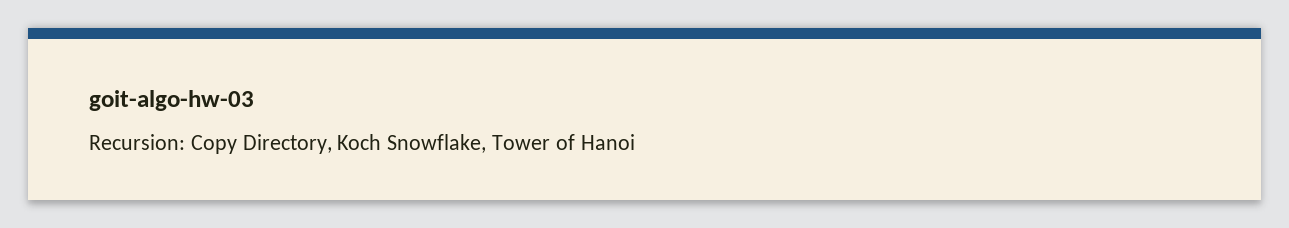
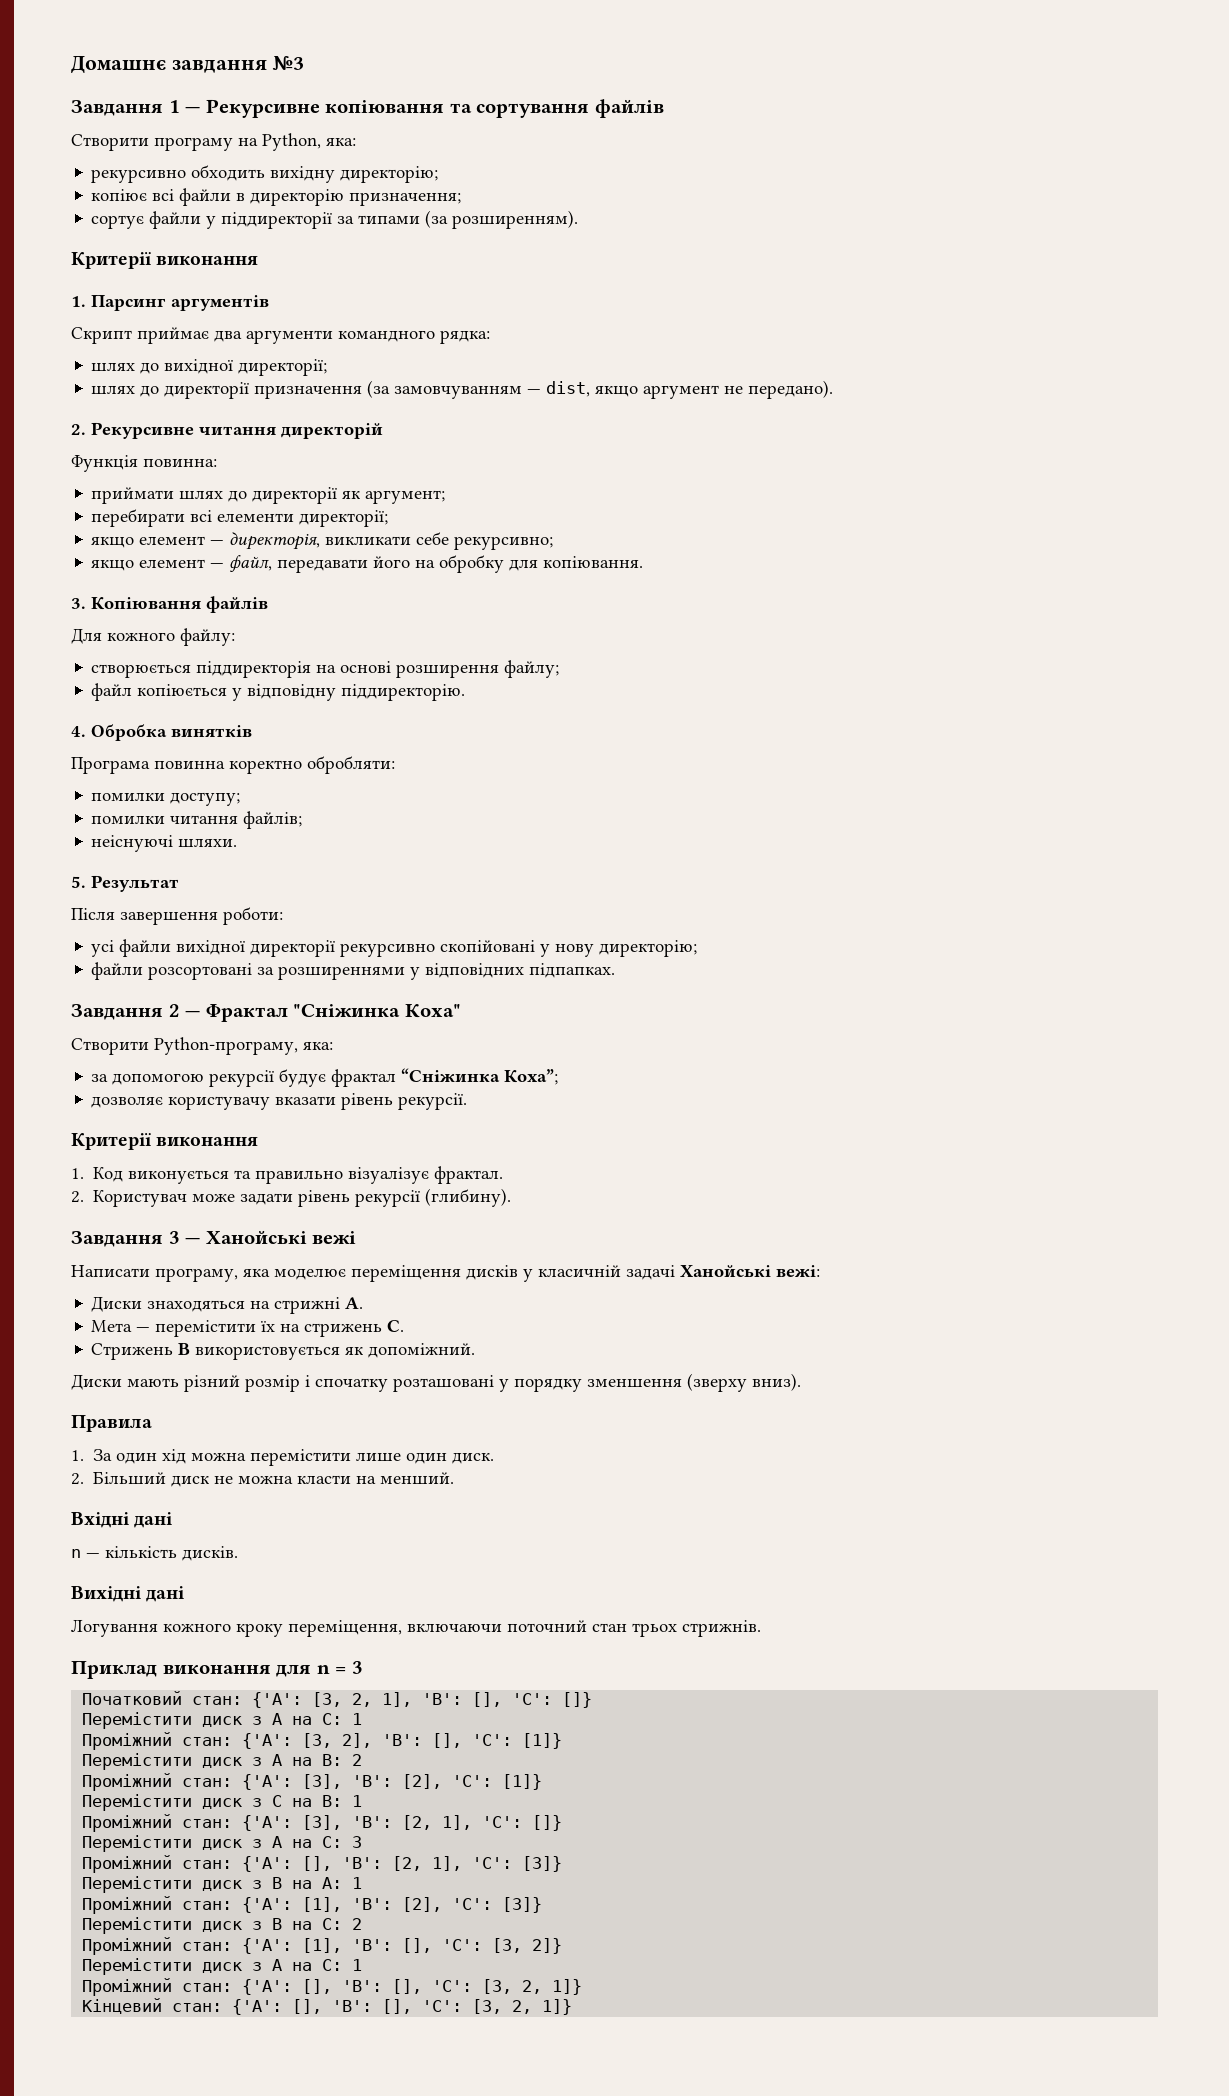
[89,90,254,111] [89,134,635,154] goit-algo-hw-03 // Recursion: Copy Directory, Koch Snowflake, Tower of Hanoi -> [71,56,304,74] [71,99,664,118] [71,133,356,151] [91,165,439,183] [91,188,462,206] [91,210,579,229] [71,252,259,269] [71,295,269,311] [71,327,490,344] [91,359,328,376] [91,380,834,399] [71,422,383,439] [71,455,217,472] [91,487,446,504] [91,509,389,527] [91,532,554,550] [91,555,644,573] [71,596,268,613] [71,628,235,646] [91,660,560,678] [91,683,466,701] [71,724,252,741] [71,756,395,774] [91,792,241,806] [91,811,303,829] [91,835,238,852] [71,875,179,892] [71,907,283,925] [91,939,698,957] [91,962,616,980] [71,1004,461,1022] [71,1037,333,1055] [91,1068,559,1087] [91,1093,468,1110] [71,1133,259,1150] [71,1166,504,1184] [71,1188,512,1207] [71,1230,357,1247] [71,1265,820,1282] [91,1296,364,1314] [91,1320,405,1337] [91,1343,476,1360] [71,1373,801,1392] [71,1415,152,1432] [71,1449,495,1466] [71,1471,455,1487] [71,1512,174,1528] [71,1546,238,1561] [71,1586,186,1602] [71,1619,761,1637] [71,1661,363,1679] [82,1691,593,1708] [82,1712,363,1729] [82,1732,563,1750] [82,1753,363,1770] [82,1773,543,1791] [82,1794,363,1811] [82,1814,563,1832] [82,1835,363,1852] [82,1855,563,1873] [82,1876,363,1893] [82,1896,543,1914] [82,1917,363,1934] [82,1937,563,1955] [82,1958,363,1975] [82,1978,583,1996] [82,1998,573,2015] Домашнє завдання №3 // Завдання 1 — Рекурсивне копіювання та сортування файлів // Створити програму на Python, яка: // рекурсивно обходить вихідну директорію; // копіює всі файли в директорію призначення; // сортує файли у піддиректорії за типами (за розширенням). // Критерії виконання // 1. Парсинг аргументів // Скрипт приймає два аргументи командного рядка: // шлях до вихідної директорії; // шлях до директорії призначення (за замовчуванням — dist, якщо аргумент не передано). // 2. Рекурсивне читання директорій // Функція повинна: // приймати шлях до директорії як аргумент; // перебирати всі елементи директорії; // якщо елемент — директорія, викликати себе рекурсивно; // якщо елемент — файл, передавати його на обробку для копіювання. // 3. Копіювання файлів // Для кожного файлу: // створюється піддиректорія на основі розширення файлу; // файл копіюється у відповідну піддиректорію. // 4. Обробка винятків // Програма повинна коректно обробляти: // помилки доступу; // помилки читання файлів; // неіснуючі шляхи. // 5. Результат // Після завершення роботи: // усі файли вихідної директорії рекурсивно скопійовані у нову директорію; // файли розсортовані за розширеннями у відповідних підпапках. // Завдання 2 — Фрактал "Сніжинка Коха" // Створити Python-програму, яка: // за допомогою рекурсії будує фрактал “Сніжинка Коха”; // дозволяє користувачу вказати рівень рекурсії. // Критерії виконання // 1. Код виконується та правильно візуалізує фрактал. // 2. Користувач може задати рівень рекурсії (глибину). // Завдання 3 — Ханойські вежі // Написати програму, яка моделює переміщення дисків у класичній задачі Ханойські вежі: // Диски знаходяться на стрижні A. // Мета — перемістити їх на стрижень C. // Стрижень B використовується як допоміжний. // Диски мають різний розмір і спочатку розташовані у порядку зменшення (зверху вниз). // Правила // 1. За один хід можна перемістити лише один диск. // 2. Більший диск не можна класти на менший. // Вхідні дані // n — кількість дисків. // Вихідні дані // Логування кожного кроку переміщення, включаючи поточний стан трьох стрижнів. // Приклад виконання для n = 3 // Початковий стан: {'A': [3, 2, 1], 'B': [], 'C': []} // Перемістити диск з A на C: 1 // Проміжний стан: {'A': [3, 2], 'B': [], 'C': [1]} // Перемістити диск з A на B: 2 // Проміжний стан: {'A': [3], 'B': [2], 'C': [1]} // Перемістити диск з C на B: 1 // Проміжний стан: {'A': [3], 'B': [2, 1], 'C': []} // Перемістити диск з A на C: 3 // Проміжний стан: {'A': [], 'B': [2, 1], 'C': [3]} // Перемістити диск з B на A: 1 // Проміжний стан: {'A': [1], 'B': [2], 'C': [3]} // Перемістити диск з B на C: 2 // Проміжний стан: {'A': [1], 'B': [], 'C': [3, 2]} // Перемістити диск з A на C: 1 // Проміжний стан: {'A': [], 'B': [], 'C': [3, 2, 1]} // Кінцевий стан: {'A': [], 'B': [], 'C': [3, 2, 1]}

